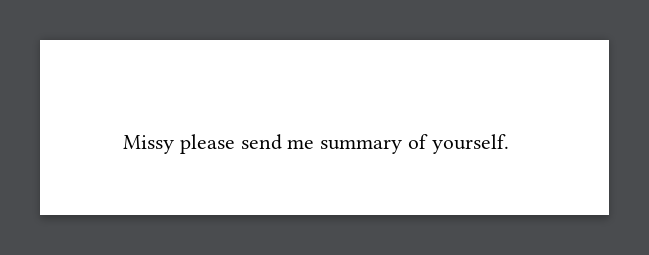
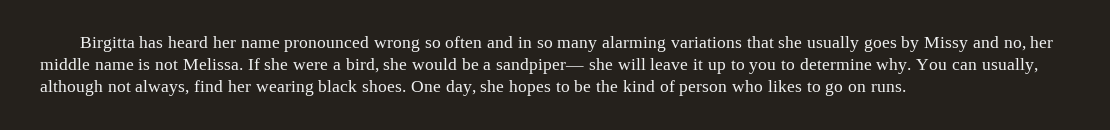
[123,134,509,154] Missy please send me summary of yourself. -> [79,36,1054,52] [40,58,1038,74] [40,80,906,96] Birgitta has heard her name pronounced wrong so often and in so many alarming variations that she usually goes by Missy and no, her middle name is not Melissa. If she were a bird, she would be a sandpiper— she will leave it up to you to determine why. You can usually, although not always, find her wearing black shoes. One day, she hopes to be the kind of person who likes to go on runs.

